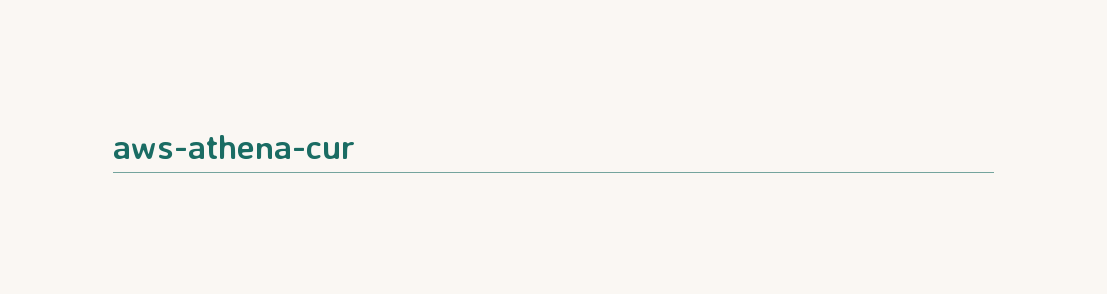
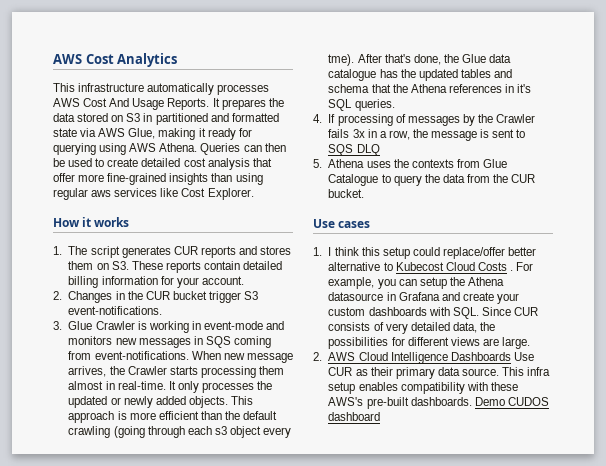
[113,135,355,159] aws-athena-cur -> [53,53,178,67] [53,83,270,95] [53,98,284,110] [53,113,279,125] [53,128,252,140] [53,143,286,155] [53,158,272,170] [53,173,263,185] [53,188,254,200] [53,217,130,227] [53,246,292,258] [68,261,283,273] [68,276,244,288] [53,291,259,303] [68,306,163,315] [53,321,285,333] [68,336,271,348] [68,351,293,363] [68,366,284,378] [68,381,273,393] [68,396,253,408] [68,411,278,423] [68,426,292,438] [328,54,512,66] [328,69,512,81] [328,84,532,93] [328,99,395,111] [313,114,536,126] [328,129,526,141] [328,144,380,156] [313,159,507,168] [328,174,536,186] [328,189,365,198] [313,219,371,228] [313,247,537,259] [328,262,534,271] [328,277,504,289] [328,292,519,304] [328,307,538,319] [328,322,495,334] [328,337,530,349] [313,352,534,364] [328,367,551,379] [328,382,518,394] [328,397,549,409] [328,412,381,421] AWS Cost Analytics // This infrastructure automatically processes AWS Cost And Usage Reports. It prepares the data stored on S3 in partitioned and formatted state via AWS Glue, making it ready for querying using AWS Athena. Queries can then be used to create detailed cost analysis that offer more fine-grained insights than using regular aws services like Cost Explorer. // How it works // 1. The script generates CUR reports and stores them on S3. These reports contain detailed billing information for your account. // 2. Changes in the CUR bucket trigger S3 event-notifications. // 3. Glue Crawler is working in event-mode and monitors new messages in SQS coming from event-notifications. When new message arrives, the Crawler starts processing them almost in real-time. It only processes the updated or newly added objects. This approach is more efficient than the default crawling (going through each s3 object every tme). After that's done, the Glue data catalogue has the updated tables and schema that the Athena references in it's SQL queries. // 4. If processing of messages by the Crawler fails 3x in a row, the message is sent to SQS DLQ // 5. Athena uses the contexts from Glue Catalogue to query the data from the CUR bucket. // Use cases // 1. I think this setup could replace/offer better alternative to Kubecost Cloud Costs . For example, you can setup the Athena datasource in Grafana and create your custom dashboards with SQL. Since CUR consists of very detailed data, the possibilities for different views are large. // 2. AWS Cloud Intelligence Dashboards Use CUR as their primary data source. This infra setup enables compatibility with these AWS's pre-built dashboards. Demo CUDOS dashboard

